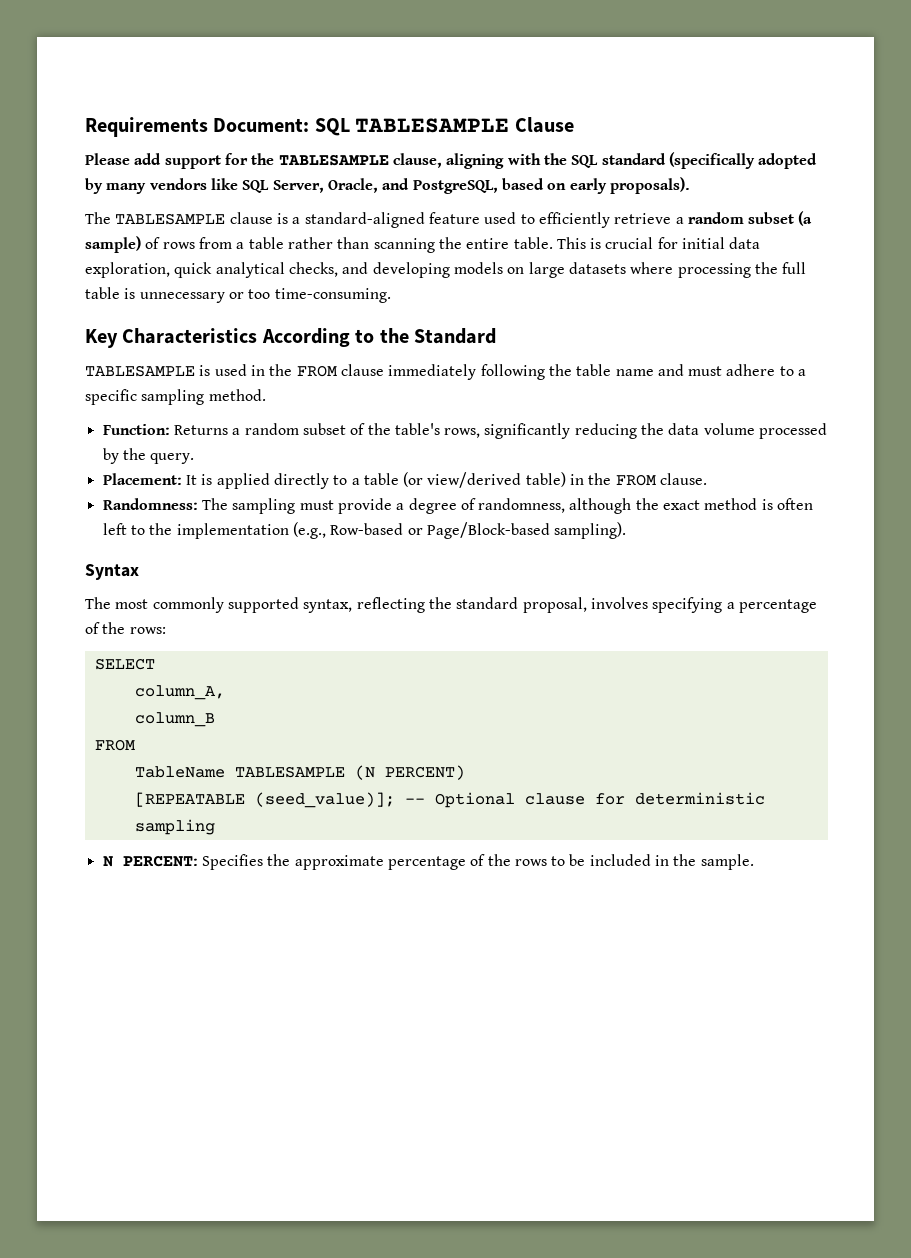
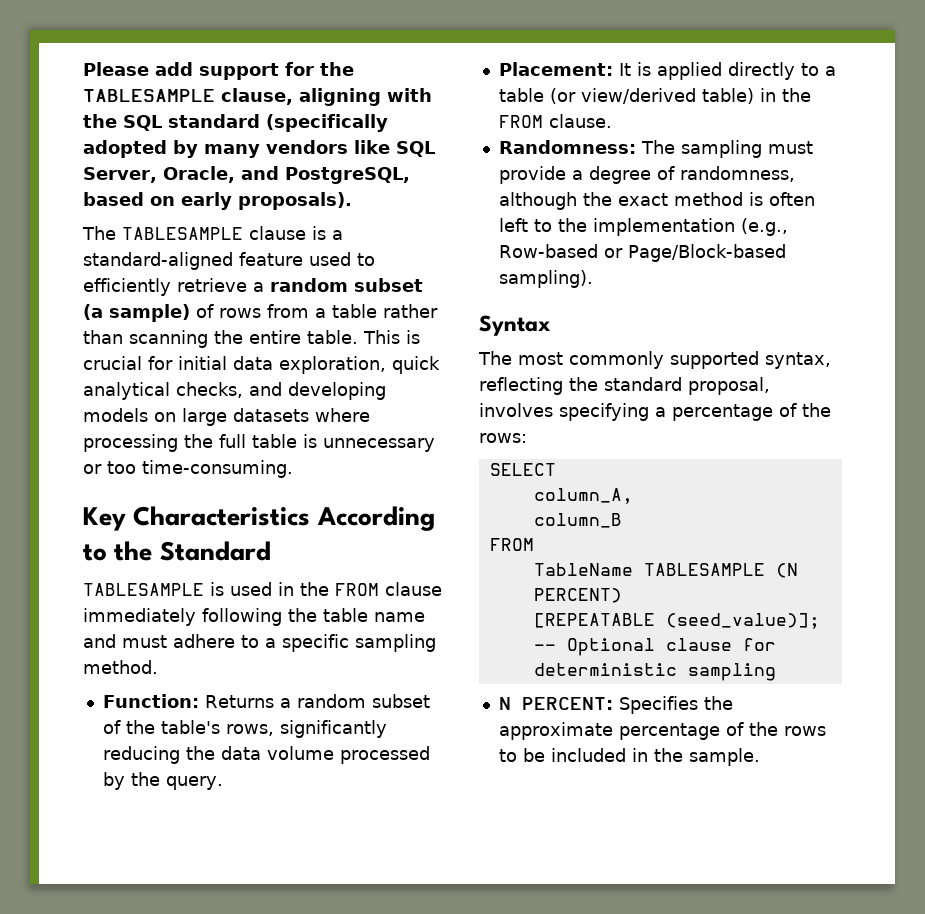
[85,117,574,137] Requirements Document: SQL TABLESAMPLE Clause // -> (83, 69) none

